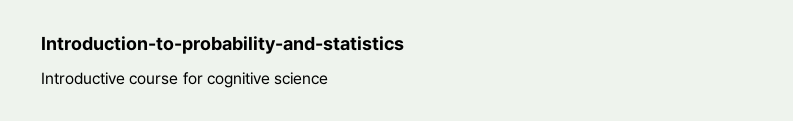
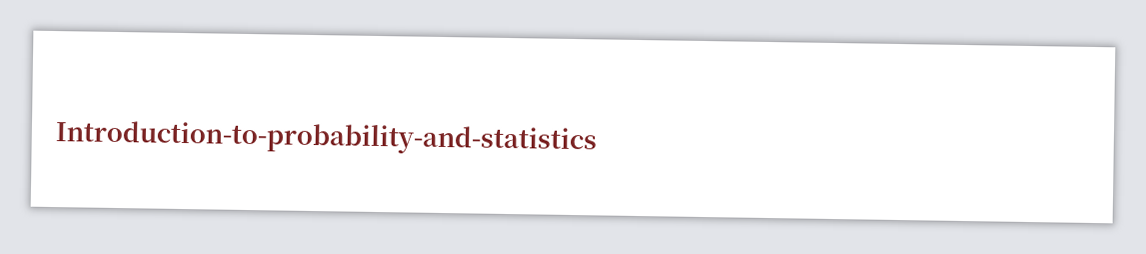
[41,72,329,88] // Introductive course for cognitive science -> (597, 138) none

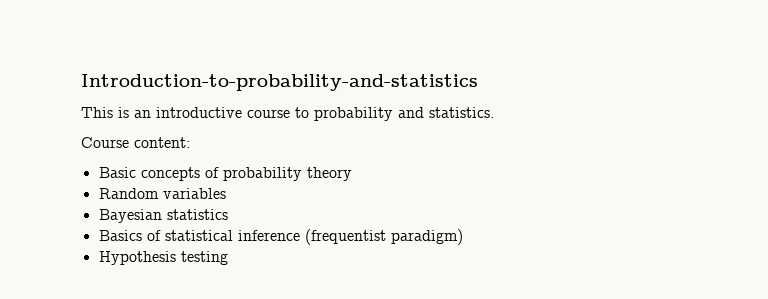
(597, 138) none -> [81,107,494,121] [81,137,190,148] [98,167,352,181] [98,188,226,199] [98,209,228,223] [98,229,463,245] [98,251,228,265] // This is an introductive course to probability and statistics. // Course content: // Basic concepts of probability theory // Random variables // Bayesian statistics // Basics of statistical inference (frequentist paradigm) // Hypothesis testing

